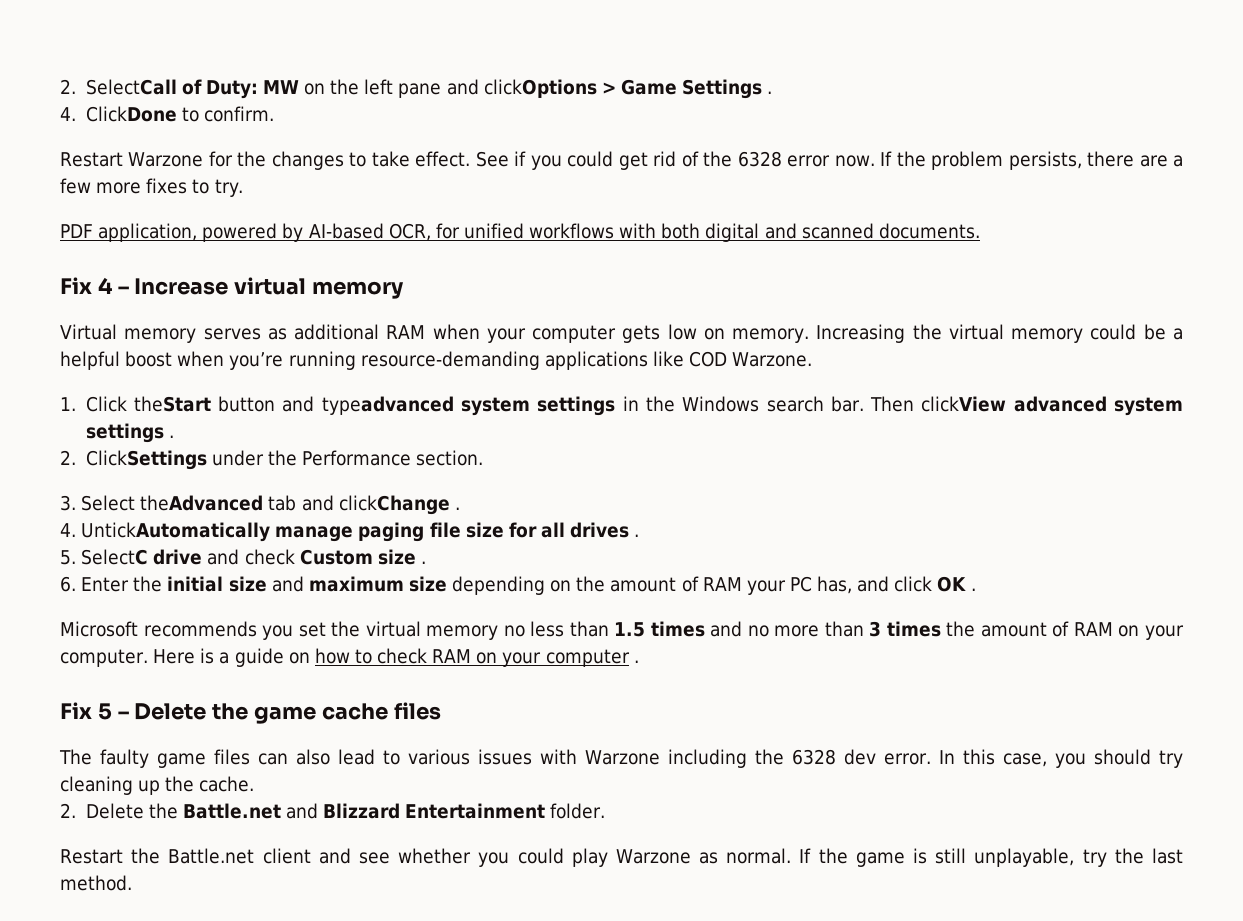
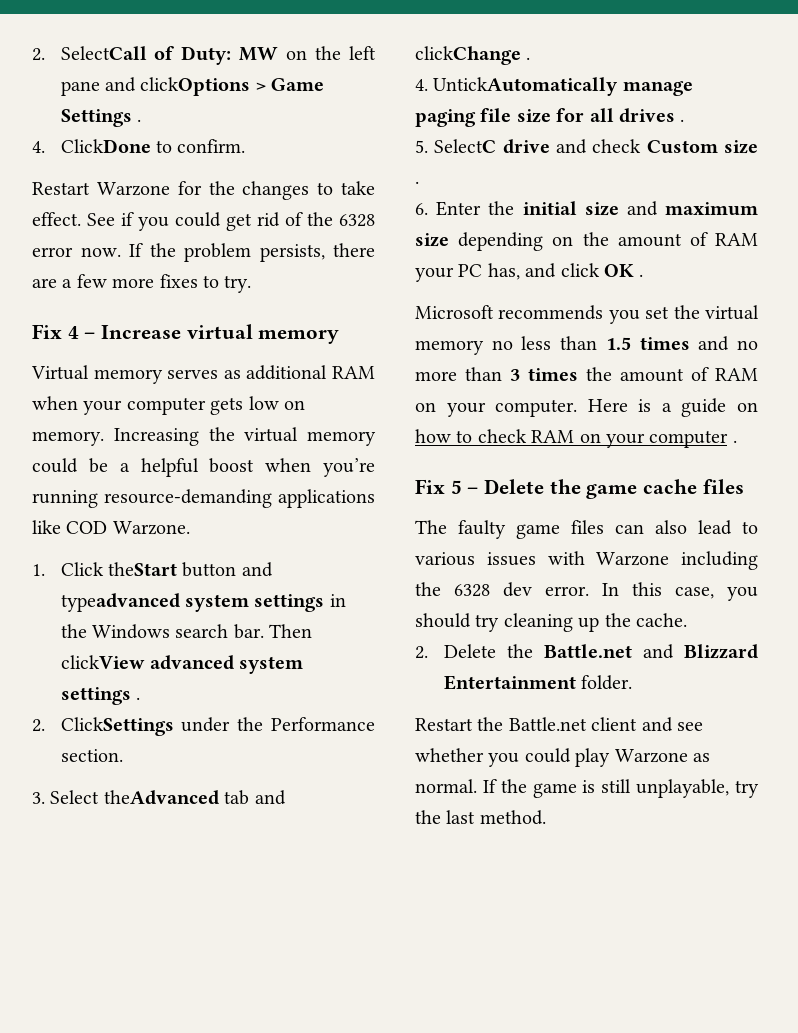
[60,223,980,242] // PDF application, powered by AI-based OCR, for unified workflows with both digital and scanned documents. -> (252, 284) none

